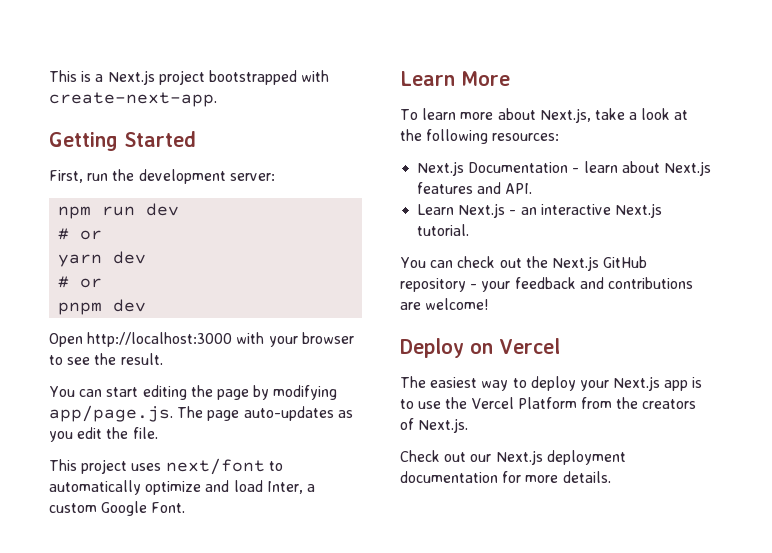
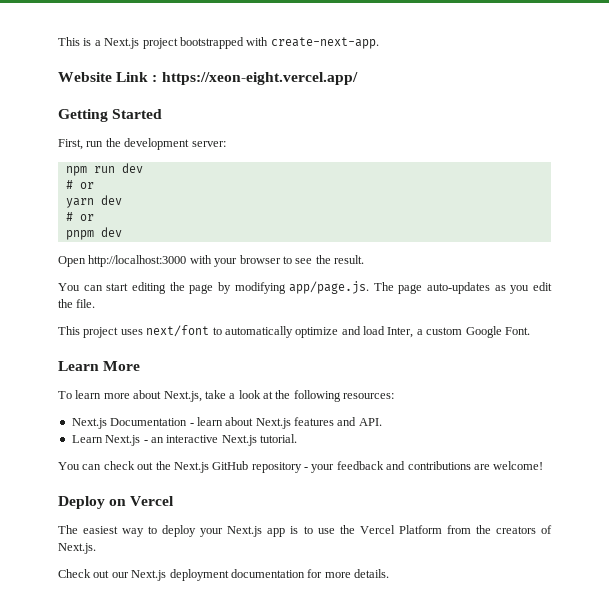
(217, 99) none -> [58,72,358,85] // Website Link : https://xeon-eight.vercel.app/

